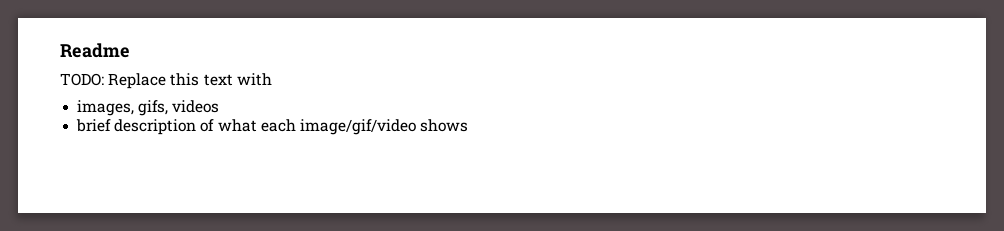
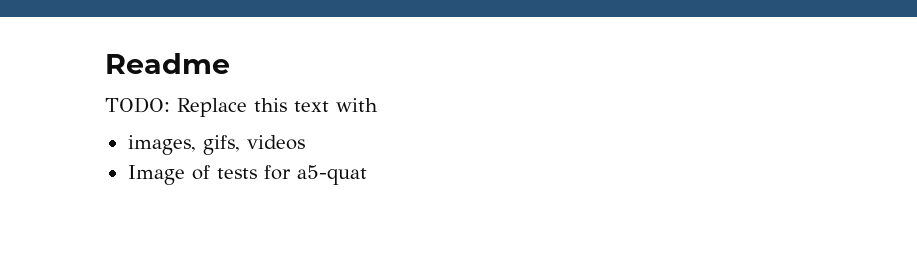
[76,119,469,135] brief description of what each image/gif/video shows -> [127,165,367,185] Image of tests for a5-quat

